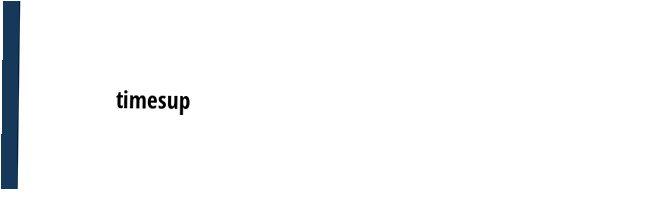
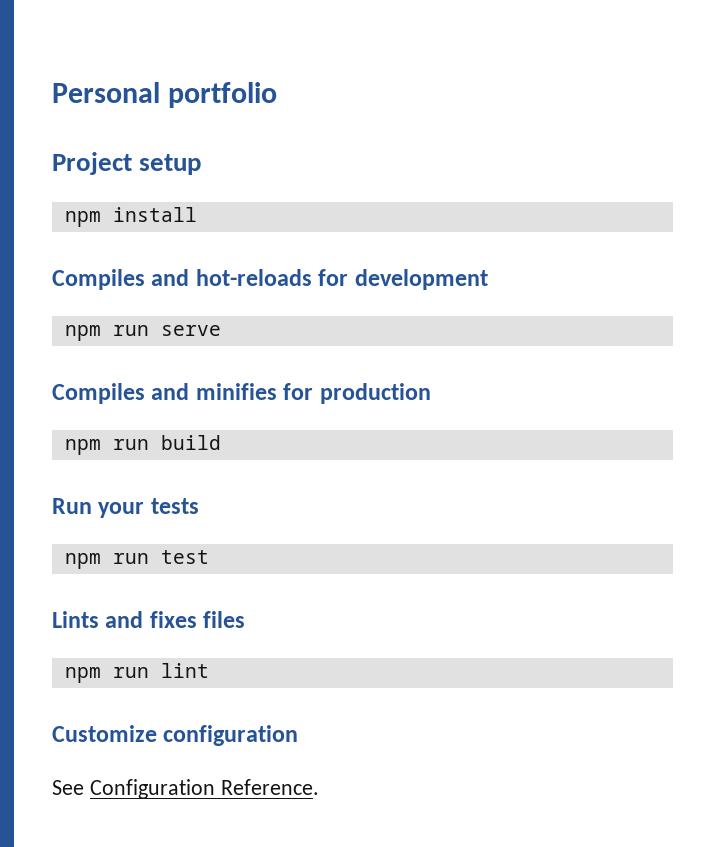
[115,90,191,116] timesup -> [52,82,278,108] [52,152,202,175] [64,207,197,227] [52,269,488,290] [64,325,221,341] [52,383,431,404] [64,435,221,455] [52,498,199,518] [64,550,209,569] [52,611,246,628] [64,663,209,683] [52,725,299,746] [52,779,319,799] Personal portfolio // Project setup // npm install // Compiles and hot-reloads for development // npm run serve // Compiles and minifies for production // npm run build // Run your tests // npm run test // Lints and fixes files // npm run lint // Customize configuration // See Configuration Reference.

